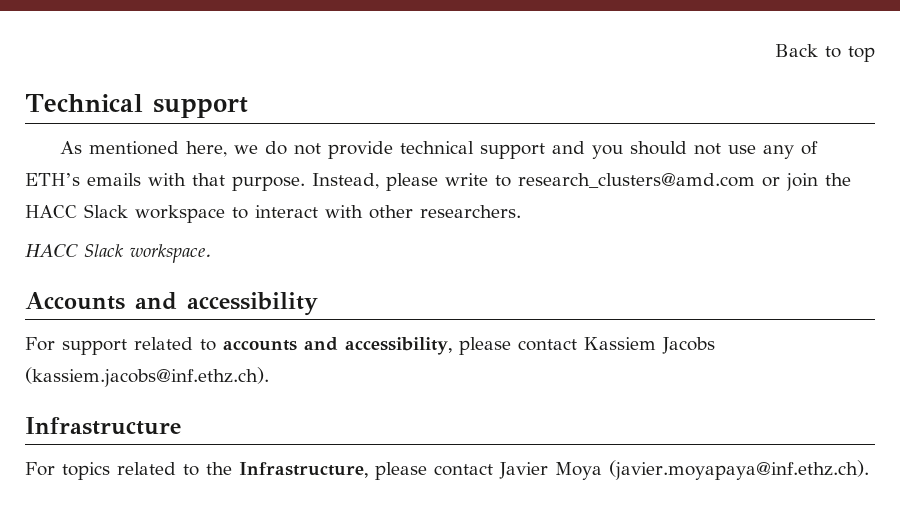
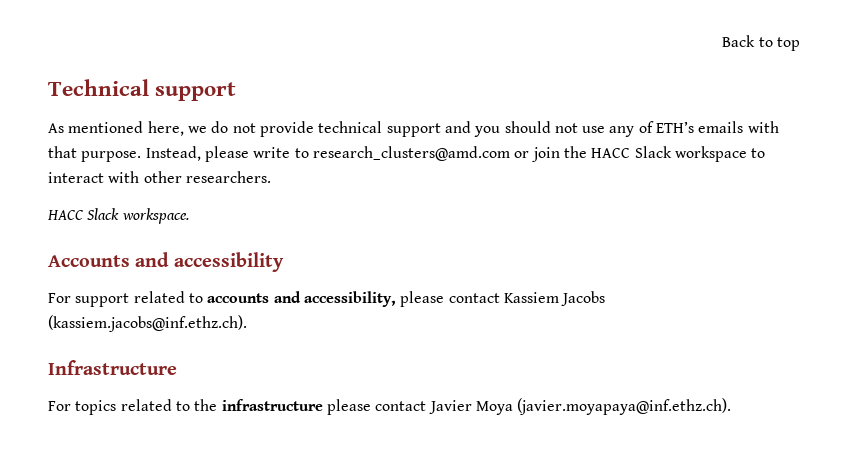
[239,462,368,478] Infrastructure, -> [221,399,323,411] infrastructure

